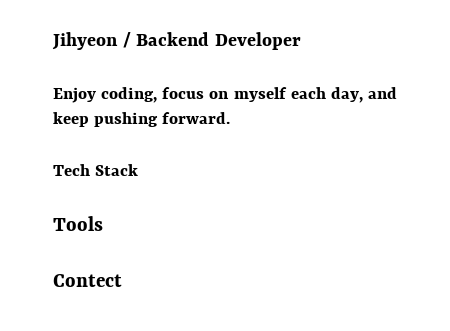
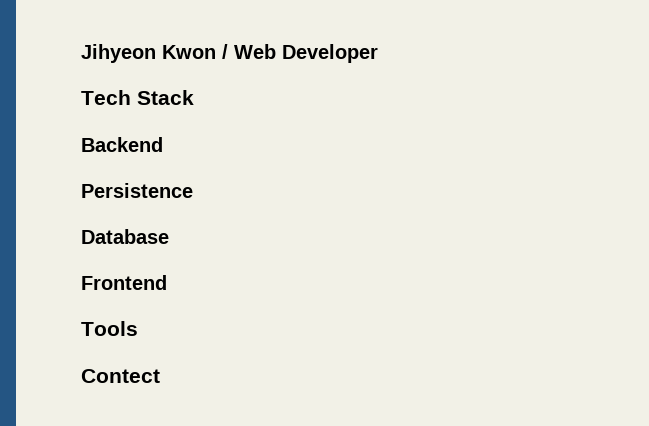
[122,32,301,50] [53,87,397,103] [53,112,231,127] [53,164,139,176] / Backend Developer // Enjoy coding, focus on myself each day, and keep pushing forward. // Tech Stack -> [162,44,378,63] [81,90,194,105] [81,137,163,152] [81,183,193,198] [81,229,169,244] [81,275,167,290] Kwon / Web Developer // Tech Stack // Backend // Persistence // Database // Frontend

